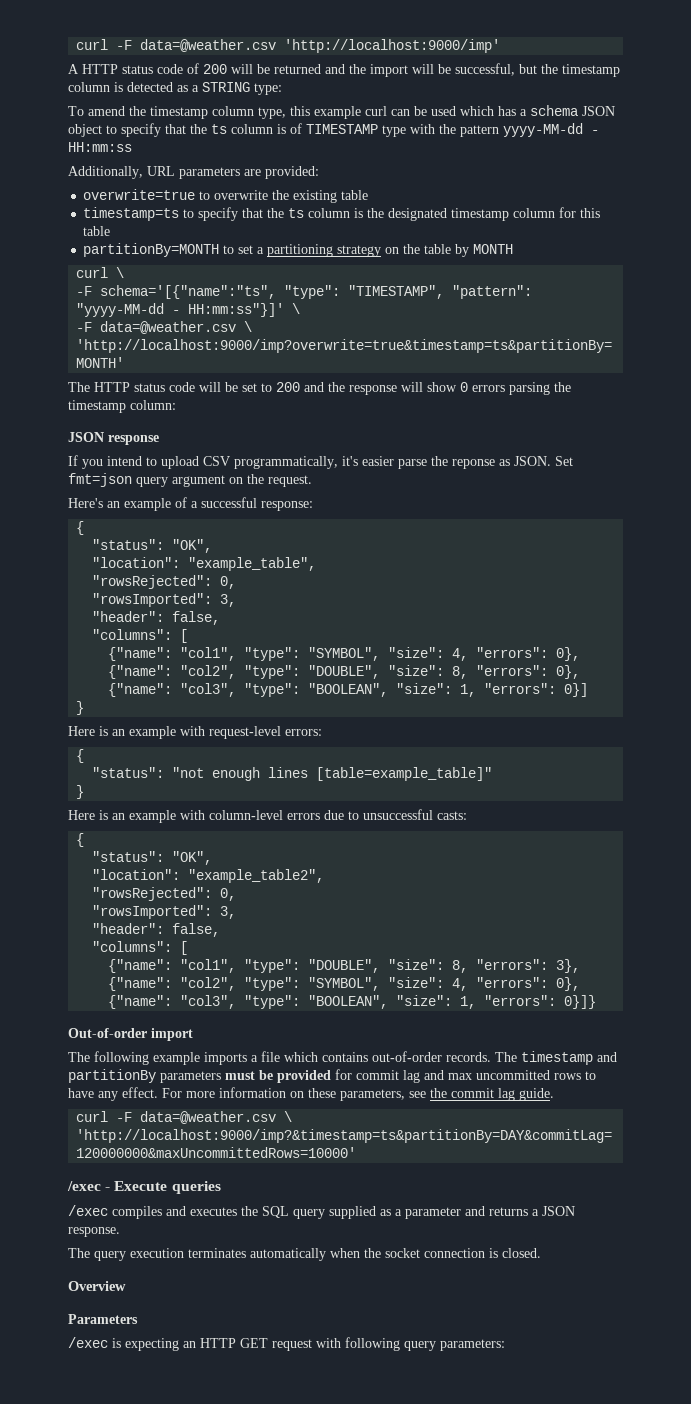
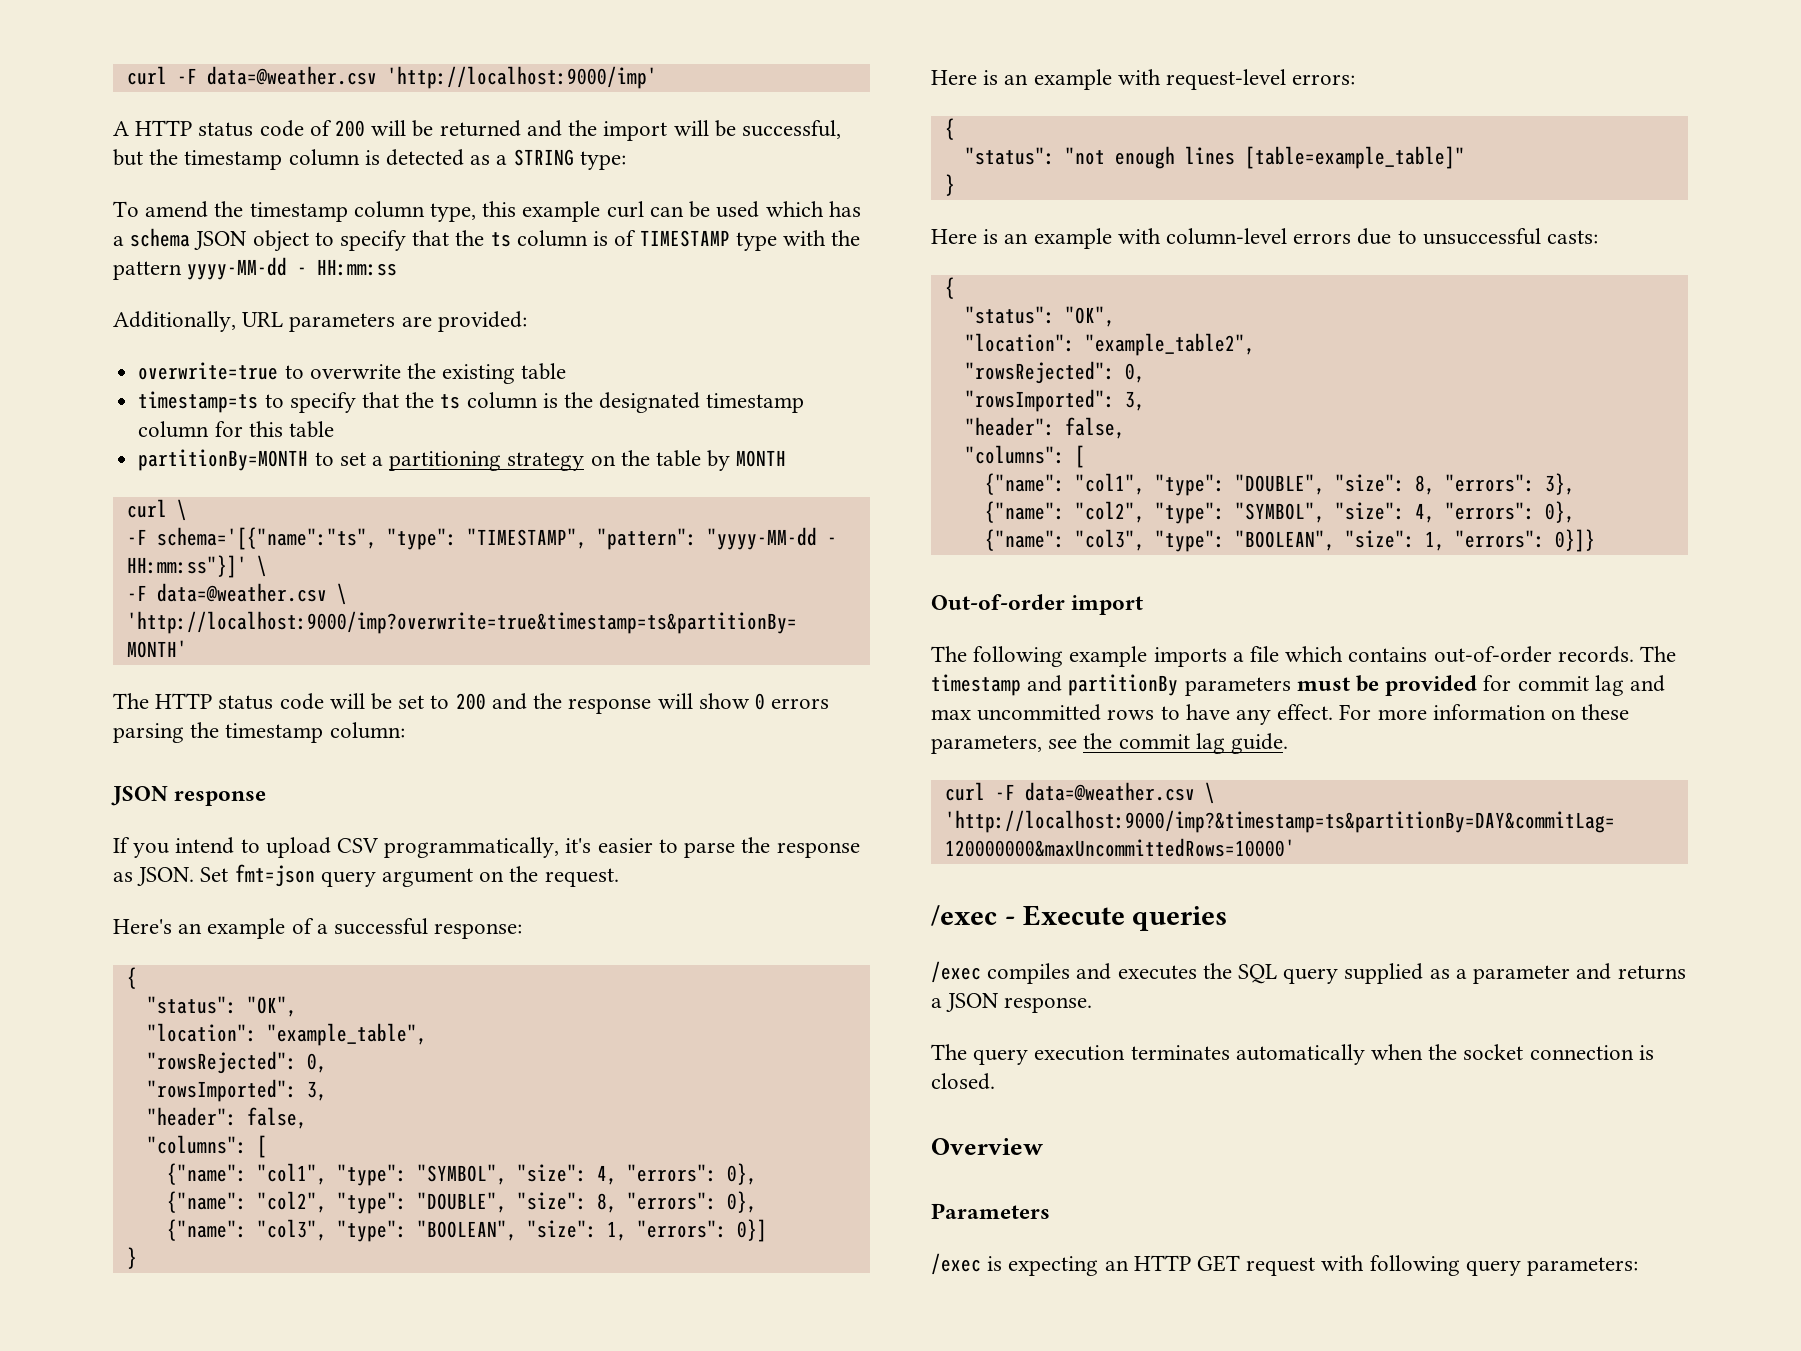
(394, 461) none -> [658,839,678,853] to
[452,459,495,469] reponse -> [776,842,860,858] response

